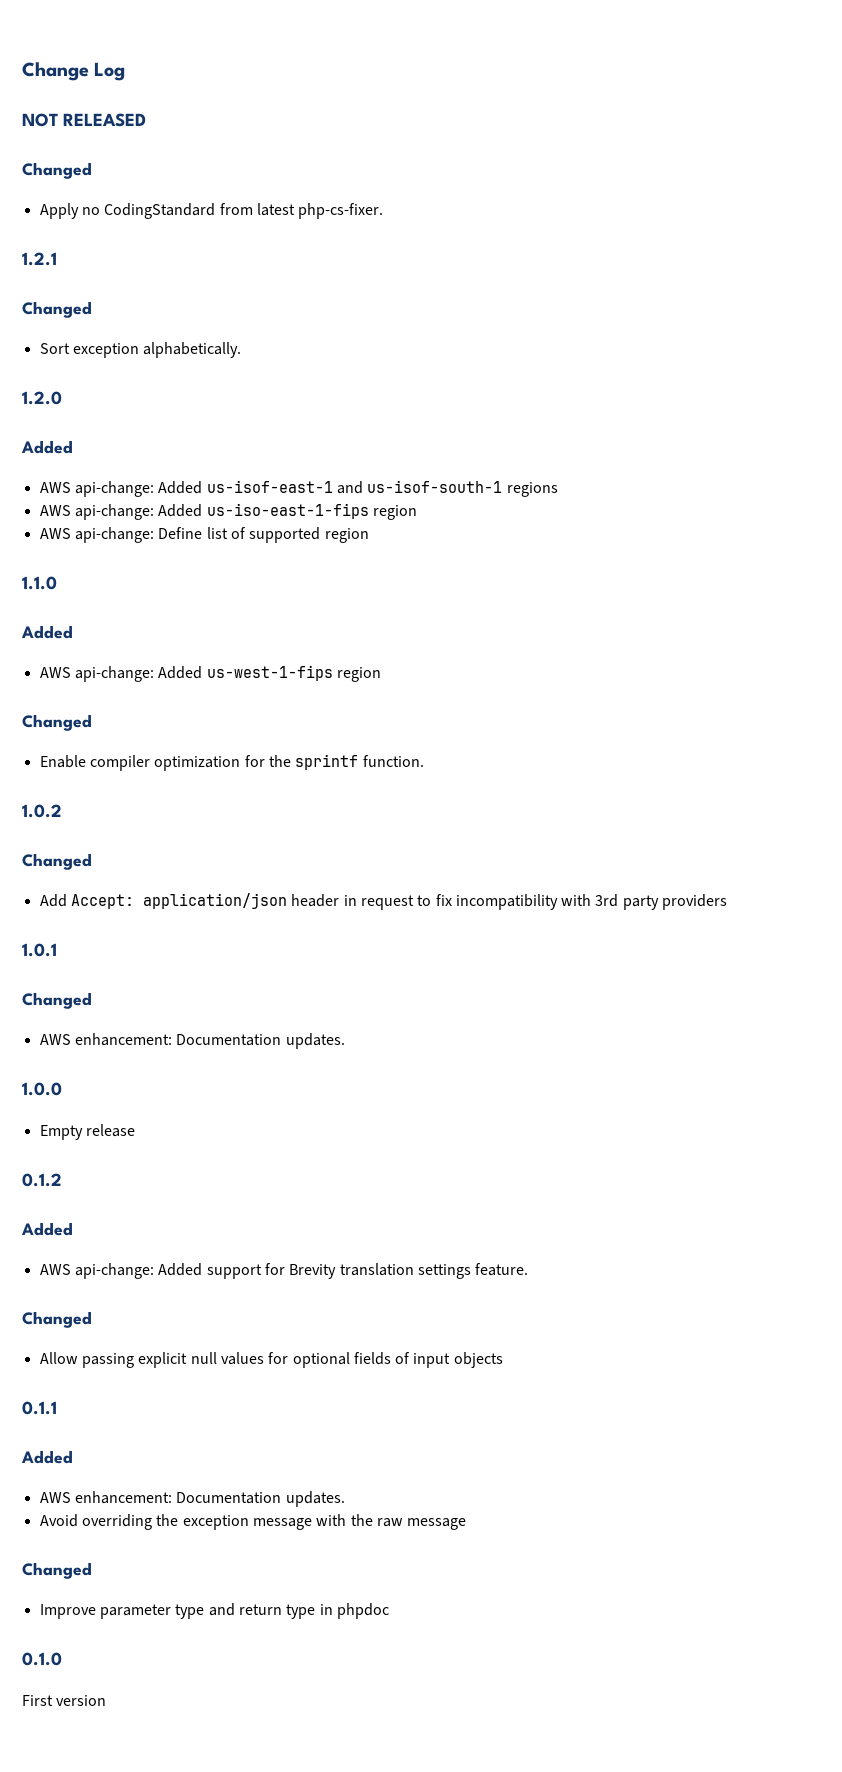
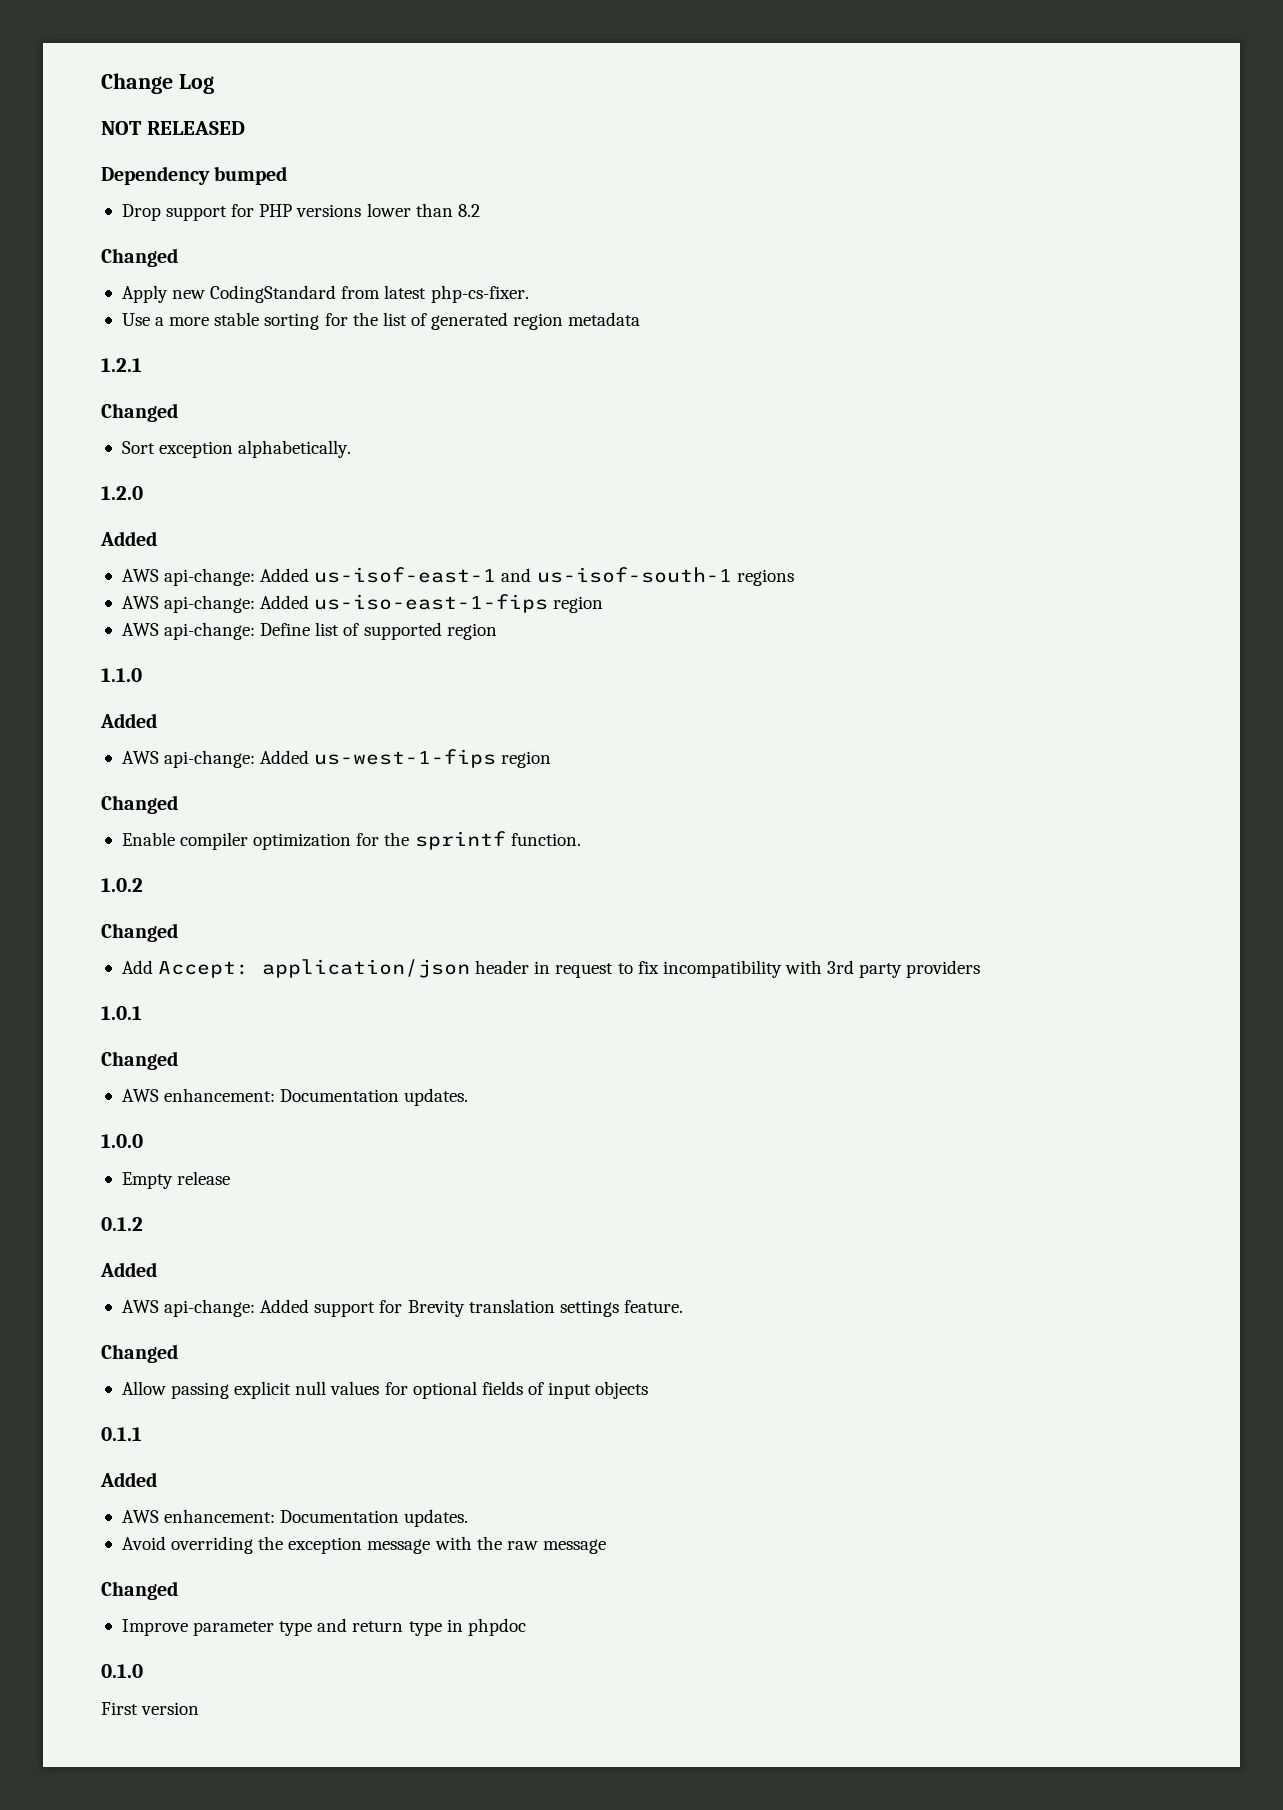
(146, 120) none -> [101,166,288,185] [121,203,480,221] // Dependency bumped // Drop support for PHP versions lower than 8.2
[81,207,100,215] no -> [172,290,206,299] new
(384, 211) none -> [121,312,641,330] // Use a more stable sorting for the list of generated region metadata

